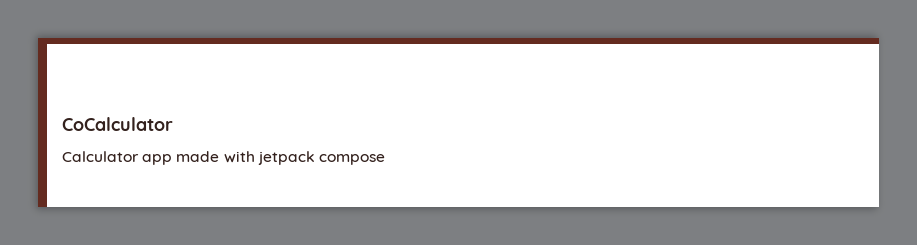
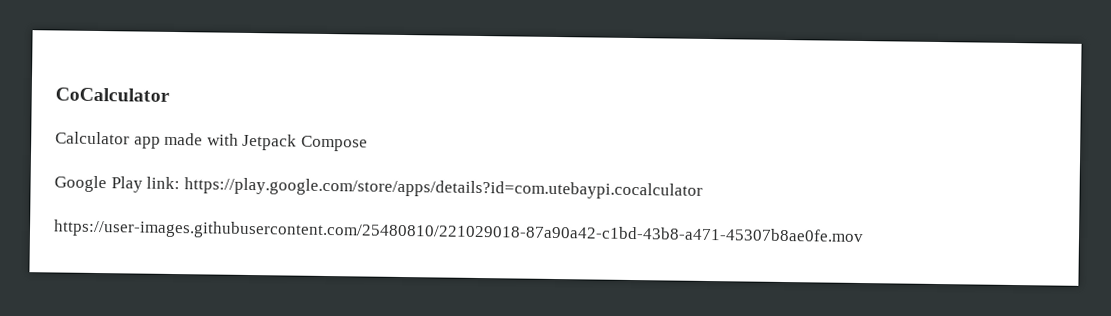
[257,151,385,165] jetpack compose -> [242,133,368,152] [54,175,703,200] [53,219,864,247] Jetpack Compose // Google Play link: https://play.google.com/store/apps/details?id=com.utebaypi.cocalculator // https://user-images.githubusercontent.com/25480810/221029018-87a90a42-c1bd-43b8-a471-45307b8ae0fe.mov

